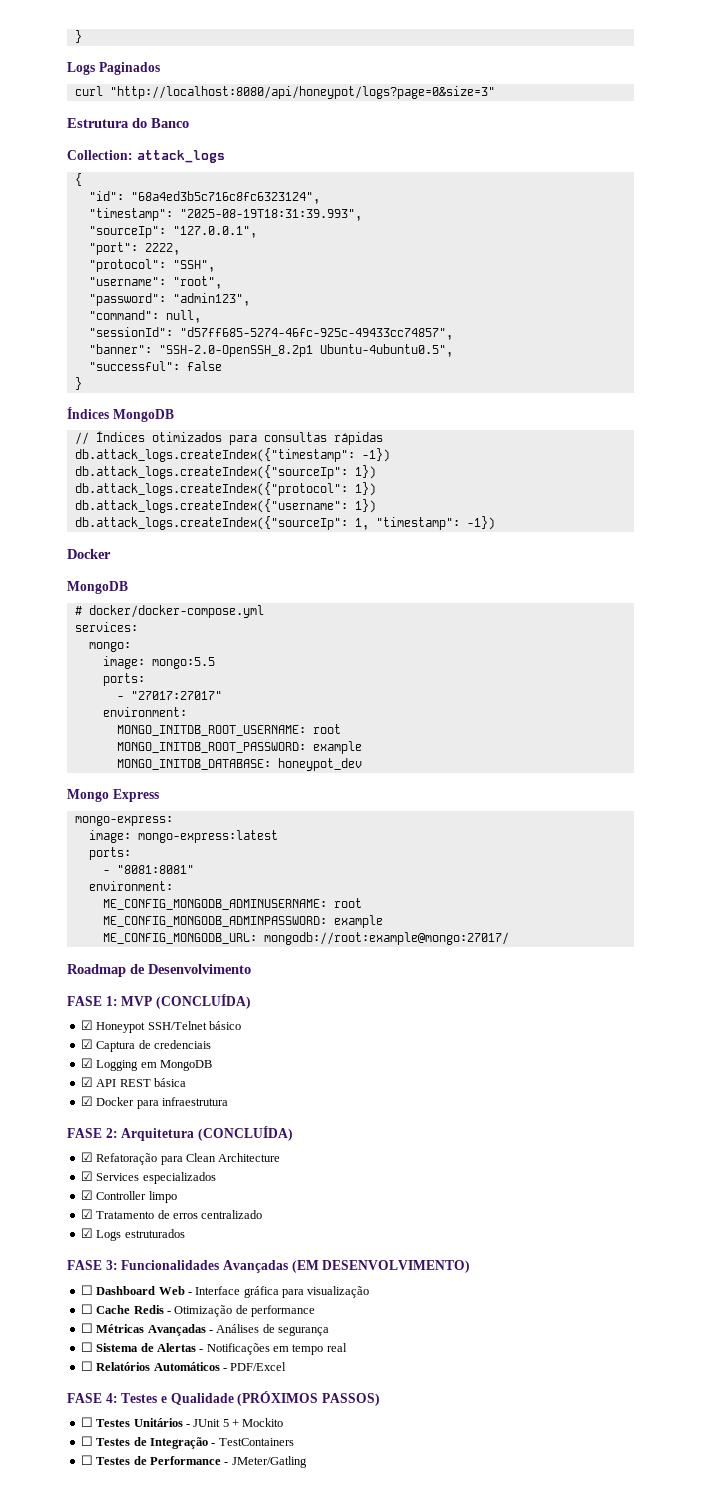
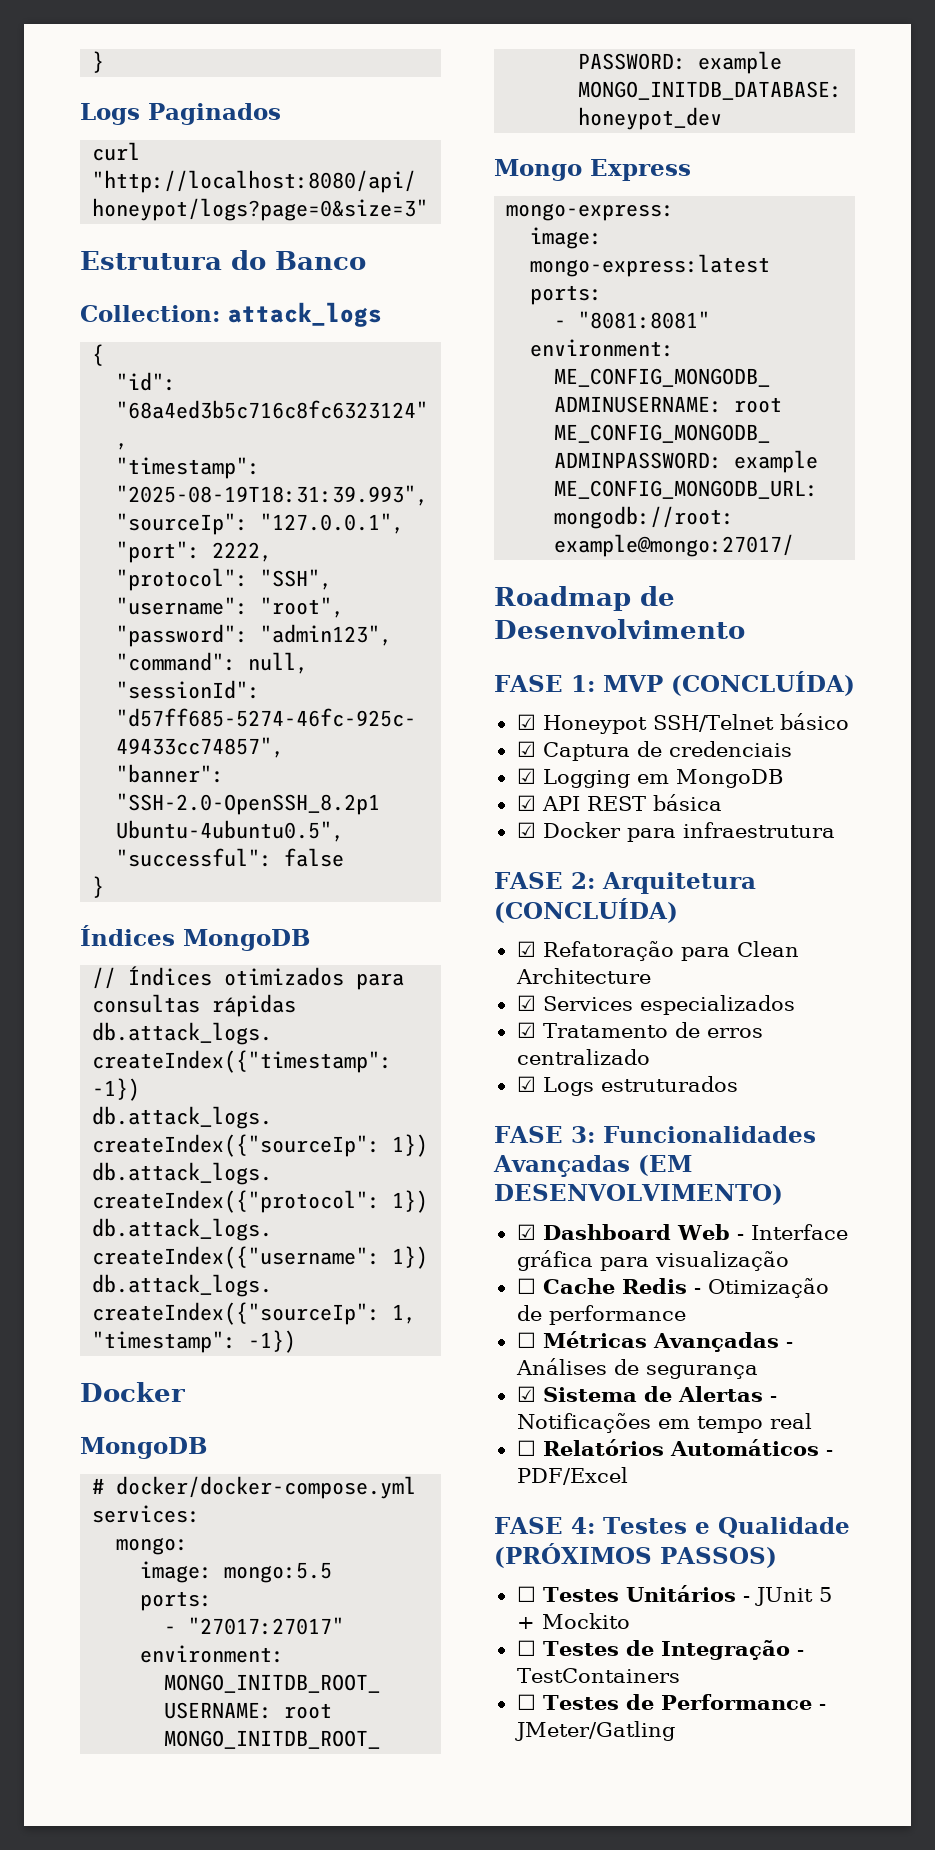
[80,1190,177,1203] // ☑ Controller limpo -> (795, 1005) none
[80,1285,93,1295] ☐ -> [516,1224,536,1240] ☑
[80,1342,93,1352] ☐ -> [516,1386,536,1402] ☑

